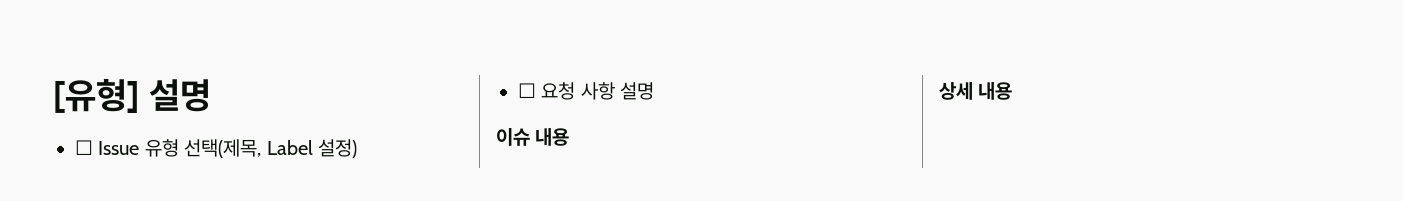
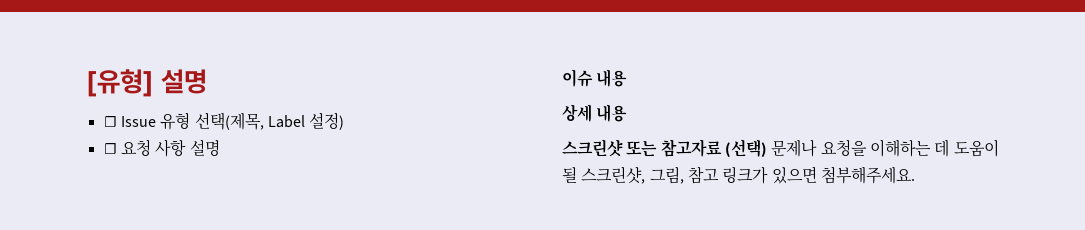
(1013, 91) none -> [562,139,999,157] [562,166,915,184] // 스크린샷 또는 참고자료 (선택) 문제나 요청을 이해하는 데 도움이 될 스크린샷, 그림, 참고 링크가 있으면 첨부해주세요.

